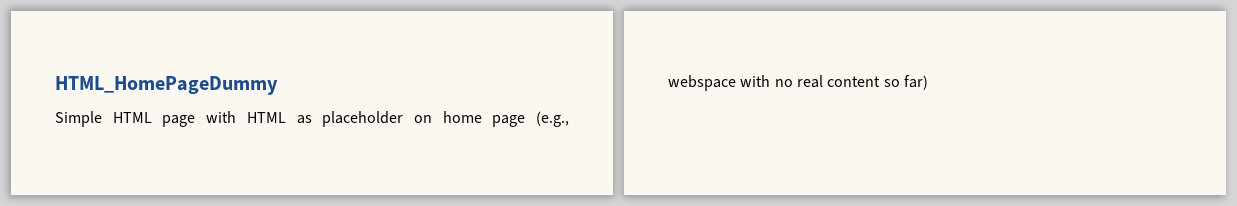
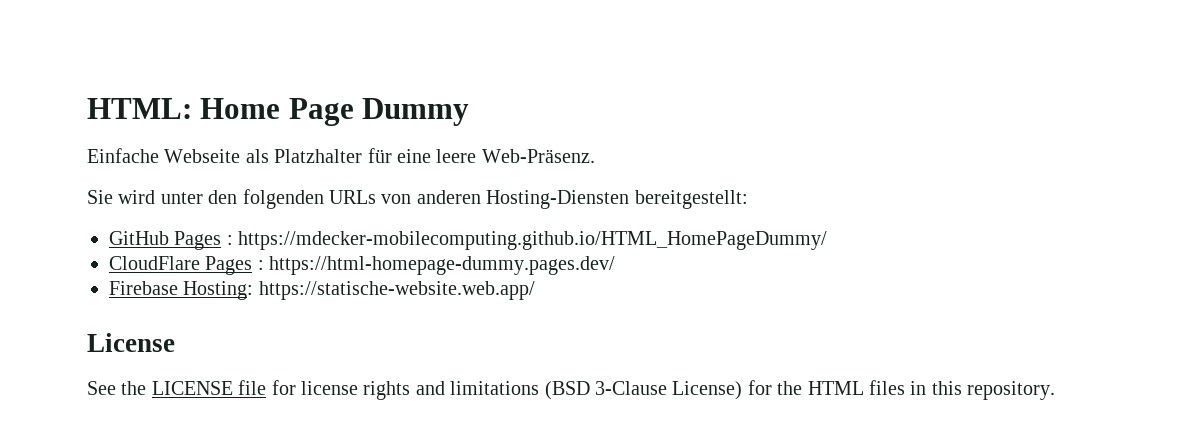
[55,76,278,95] [55,111,569,127] [668,75,928,91] HTML_HomePageDummy // Simple HTML page with HTML as placeholder on home page (e.g., webspace with no real content so far) -> [87,98,470,126] [87,148,595,163] [87,189,748,209] [109,231,828,250] [109,256,616,275] [109,281,535,300] [87,333,175,352] [87,380,1056,400] HTML: Home Page Dummy // Einfache Webseite als Platzhalter für eine leere Web-Präsenz. // Sie wird unter den folgenden URLs von anderen Hosting-Diensten bereitgestellt: // GitHub Pages : https://mdecker-mobilecomputing.github.io/HTML_HomePageDummy/ // CloudFlare Pages : https://html-homepage-dummy.pages.dev/ // Firebase Hosting: https://statische-website.web.app/ // License // See the LICENSE file for license rights and limitations (BSD 3-Clause License) for the HTML files in this repository.

